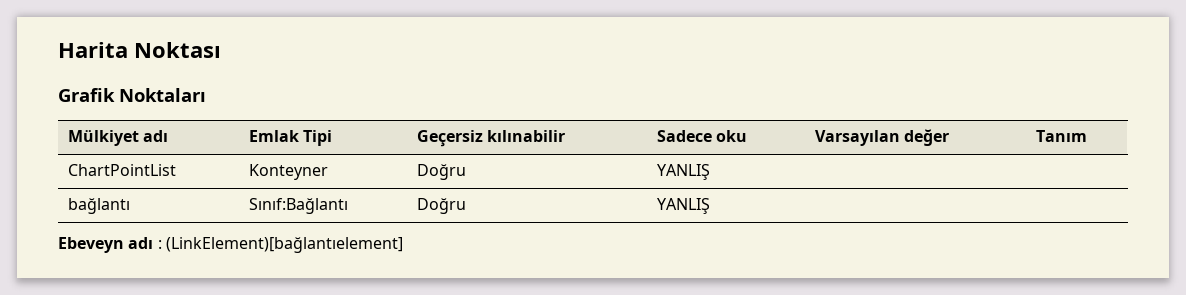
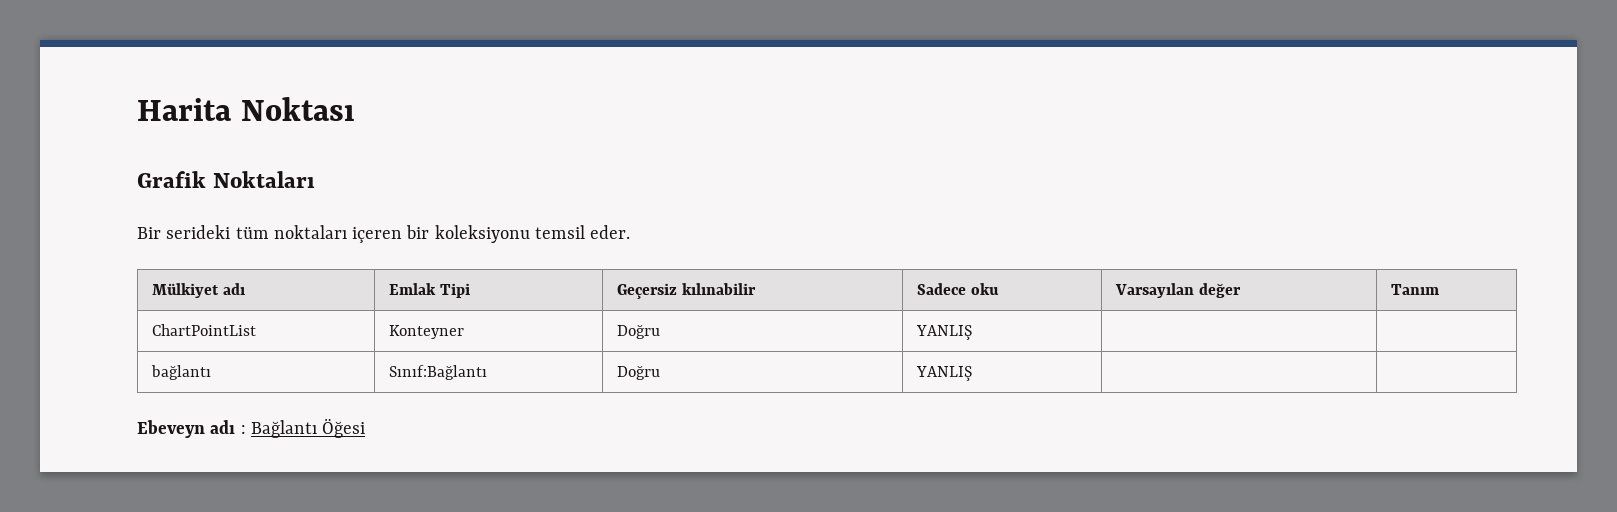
(206, 95) none -> [137,225,631,243] // Bir serideki tüm noktaları içeren bir koleksiyonu temsil eder.
[165,237,403,253] (LinkElement)[bağlantıelement] -> [250,418,366,438] Bağlantı Öğesi

